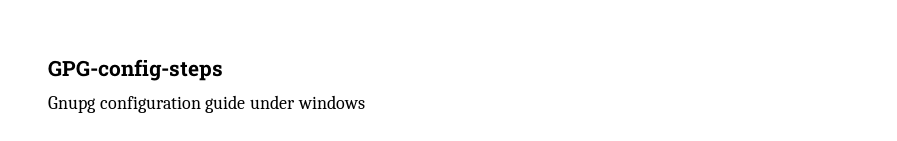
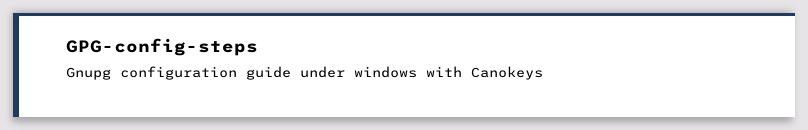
(365, 102) none -> [426,66,543,80] with Canokeys

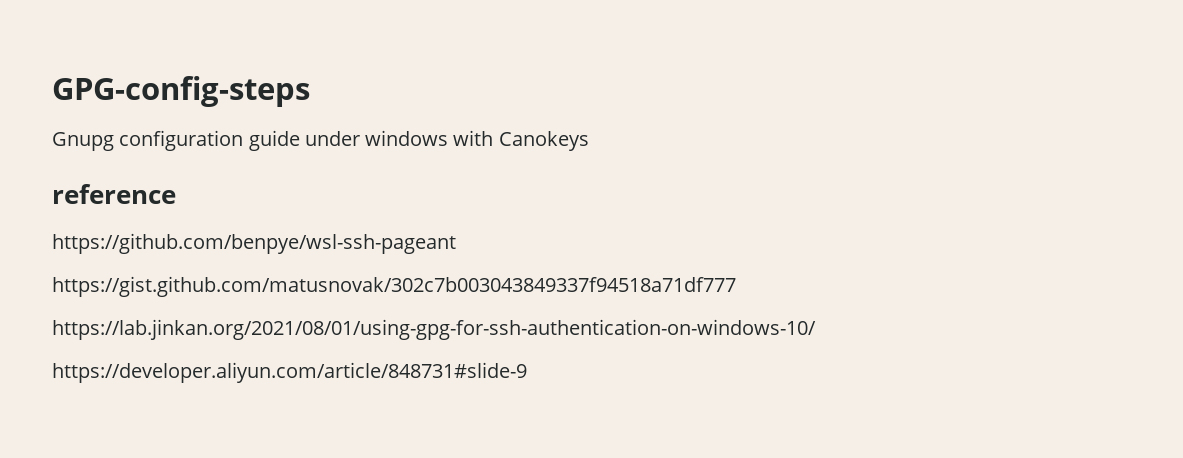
(543, 73) none -> [52,184,176,204] [52,233,456,254] [52,276,736,297] [52,319,816,340] [52,362,527,383] // reference // https://github.com/benpye/wsl-ssh-pageant // https://gist.github.com/matusnovak/302c7b003043849337f94518a71df777 // https://lab.jinkan.org/2021/08/01/using-gpg-for-ssh-authentication-on-windows-10/ // https://developer.aliyun.com/article/848731#slide-9

